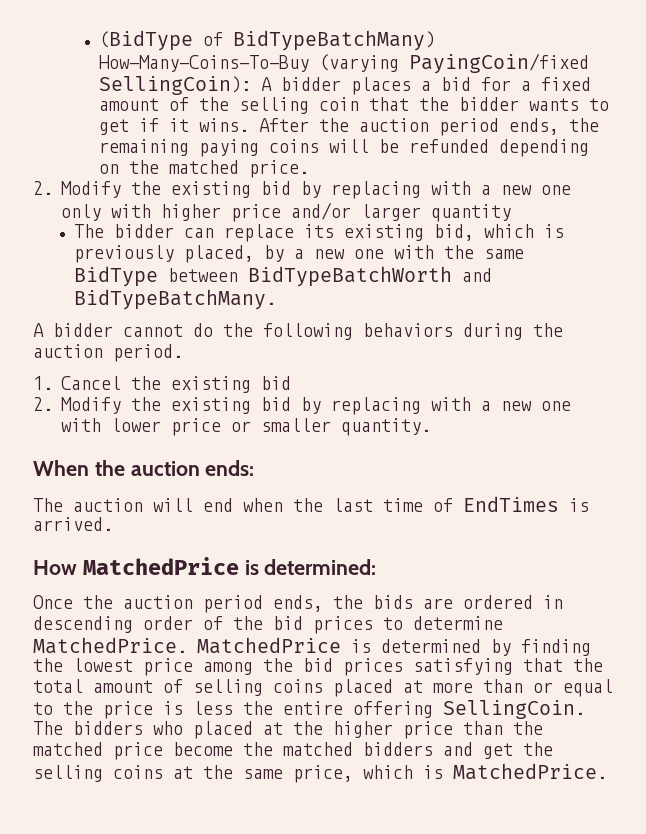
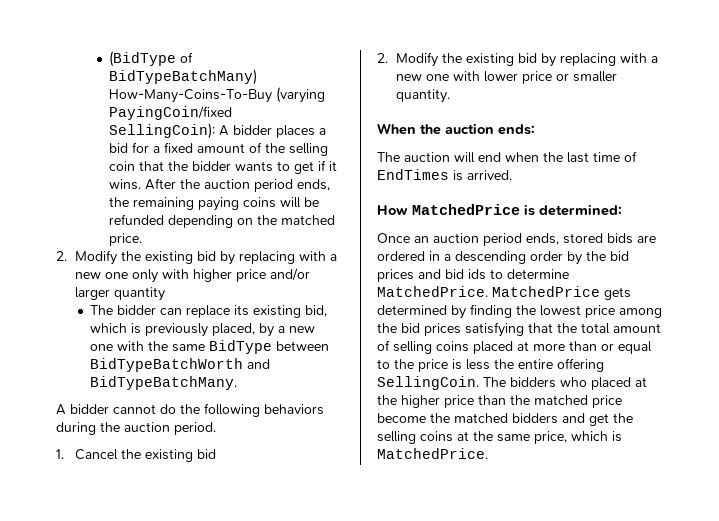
[83,595,363,613] the auction period ends, the -> [414,233,603,246] an auction period ends, stored
(563, 602) none -> [444,254,451,261] a
[203,616,373,634] of the bid prices -> [567,251,629,265] [377,269,486,282] by the bid prices and bid ids
[351,639,371,653] is -> [604,287,631,300] gets

